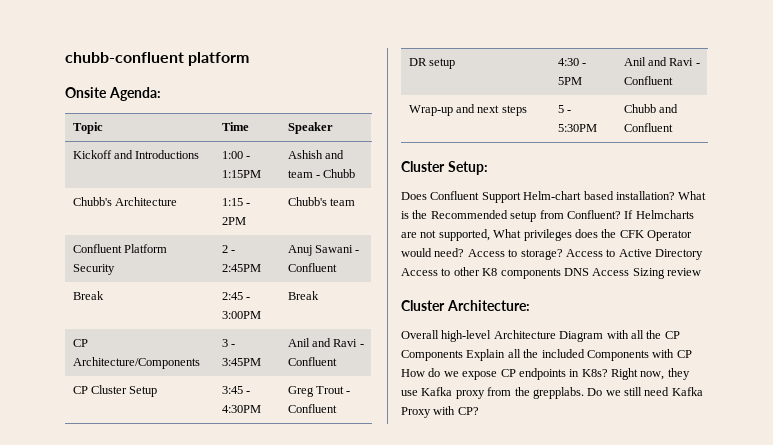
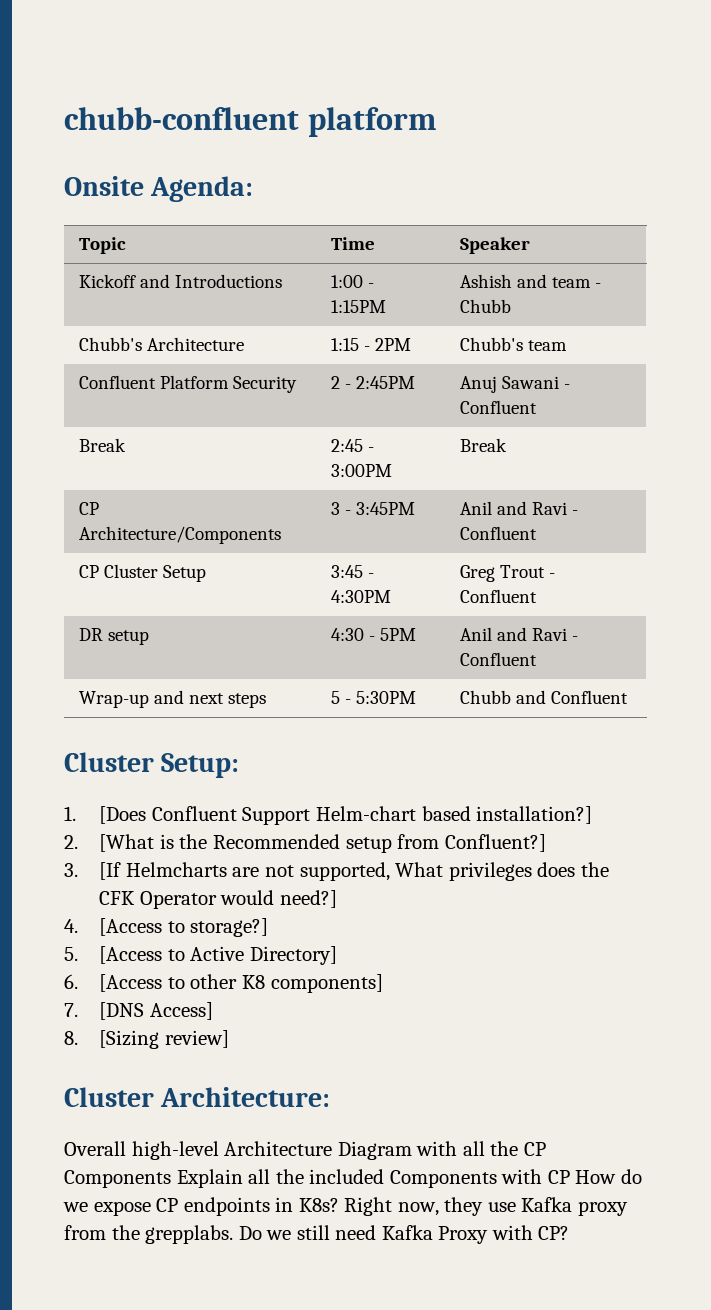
[401,192,427,200] Does -> [64,806,147,824] 1. [Does
[615,191,707,200] installation? What -> [476,806,593,824] [64,834,155,852] installation?] // 2. [What
[566,210,634,219] Confluent? If -> [444,834,546,852] [64,862,122,880] Confluent?] // 3. [If
[434,248,703,260] [401,267,701,279] need? Access to storage? Access to Active Directory Access to other K8 components DNS Access Sizing review -> [279,890,337,908] [64,918,269,937] [64,946,337,965] [64,974,383,993] [64,1002,213,1020] [64,1030,229,1049] need?] // 4. [Access to storage?] // 5. [Access to Active Directory] // 6. [Access to other K8 components] // 7. [DNS Access] // 8. [Sizing review]

